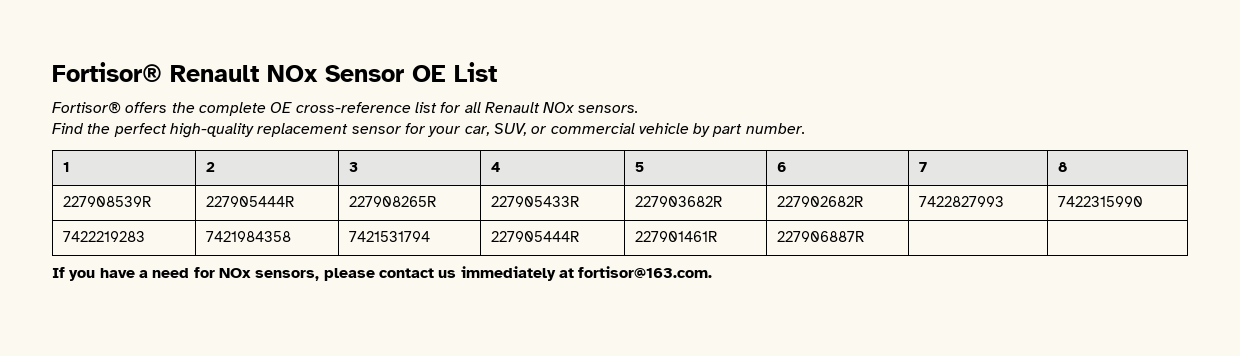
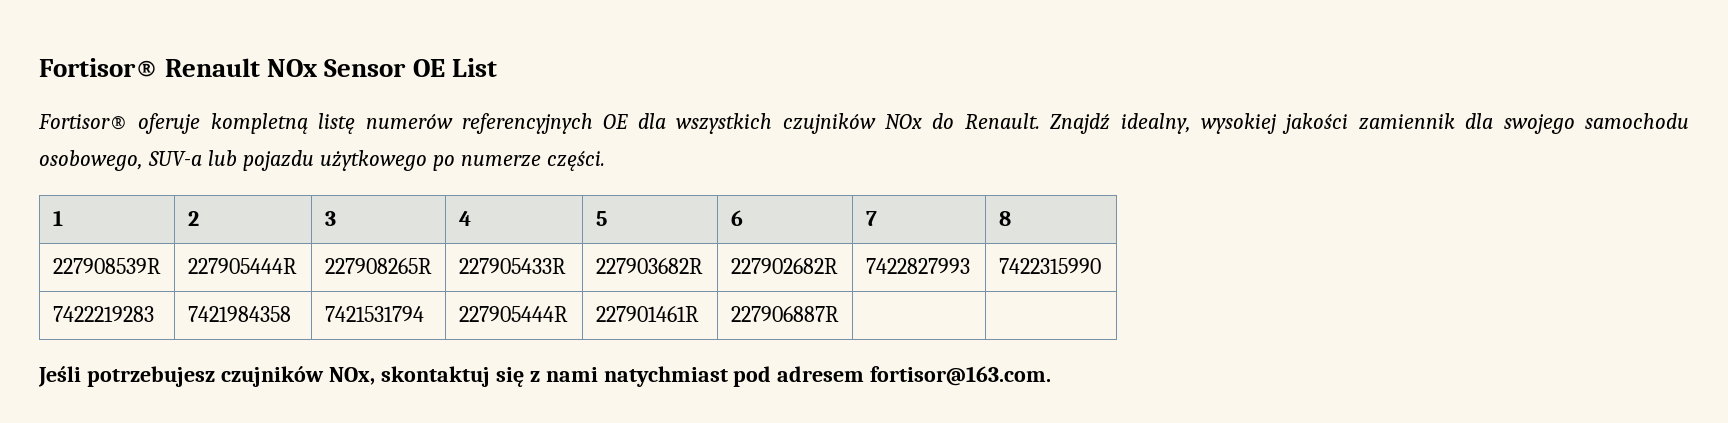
[125,102,638,116] [52,123,805,138] offers the complete OE cross-reference list for all Renault NOx sensors. // Find the perfect high-quality replacement sensor for your car, SUV, or commercial vehicle by part number. -> [138,113,1690,134] [39,150,605,171] oferuje kompletną listę numerów referencyjnych OE dla wszystkich czujników NOx do Renault. Znajdź idealny, wysokiej jakości zamiennik dla swojego samochodu osobowego, SUV-a lub pojazdu użytkowego po numerze części.
[52,266,574,281] If you have a need for NOx sensors, please contact us immediately at -> [38,366,865,387] Jeśli potrzebujesz czujników NOx, skontaktuj się z nami natychmiast pod adresem

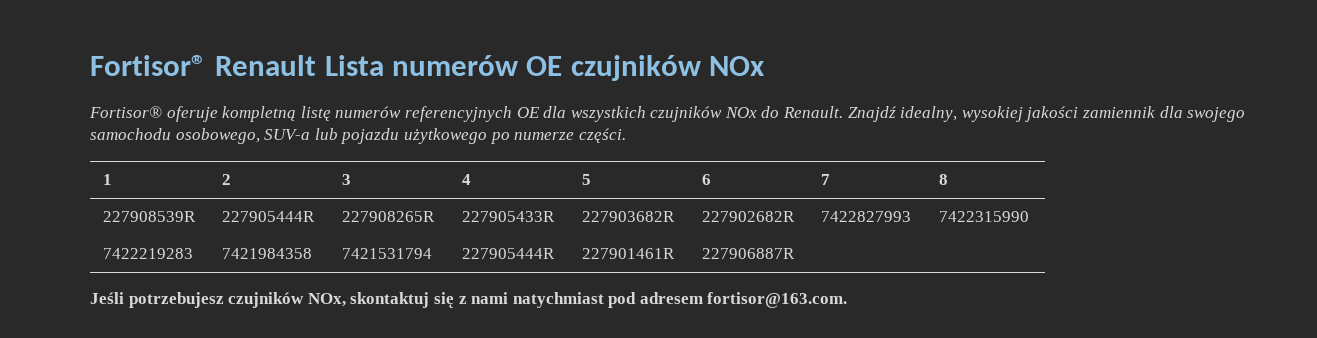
[267,58,497,77] NOx Sensor OE List -> [324,55,765,81] Lista numerów OE czujników NOx

